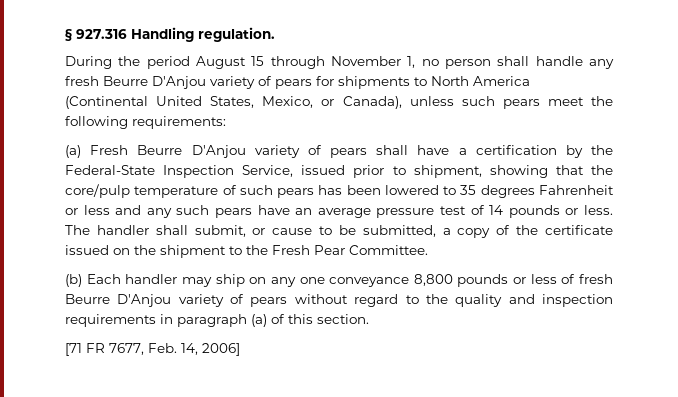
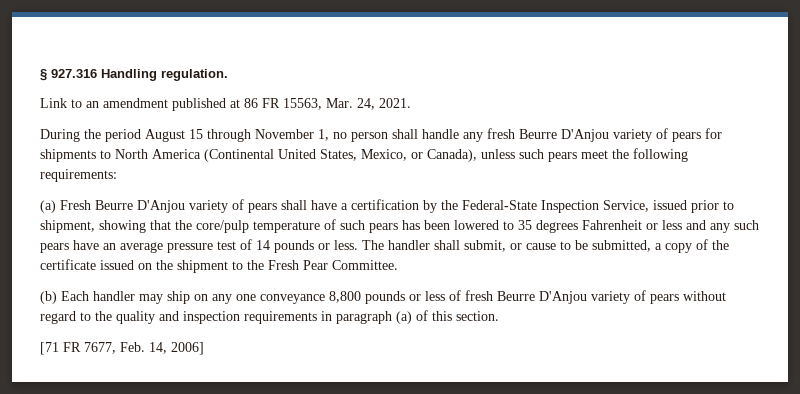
(275, 34) none -> [40,98,411,111] // Link to an amendment published at 86 FR 15563, Mar. 24, 2021.

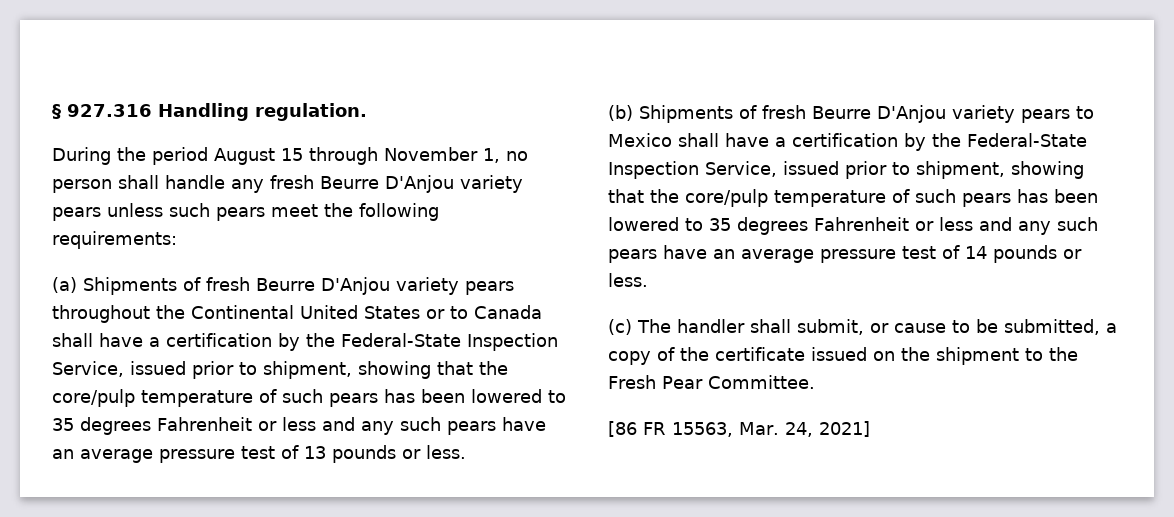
[40,98,411,111] // Link to an amendment published at 86 FR 15563, Mar. 24, 2021. -> (367, 112) none
[656,128,722,142] [40,149,477,162] of pears for shipments to North America (Continental United States, Mexico, or Canada), -> [52,207,101,221] pears
[60,199,277,213] Fresh Beurre D'Anjou variety of pears -> [83,277,514,295] [52,305,542,323] [52,333,558,351] [52,361,508,379] [52,389,566,407] [52,417,546,435] [52,445,466,463] [608,105,1094,123] [608,133,672,147] Shipments of fresh Beurre D'Anjou variety pears throughout the Continental United States or to Canada shall have a certification by the Federal-State Inspection Service, issued prior to shipment, showing that the core/pulp temperature of such pears has been lowered to 35 degrees Fahrenheit or less and any such pears have an average pressure test of 13 pounds or less. // (b) Shipments of fresh Beurre D'Anjou variety pears to Mexico
(358, 245) none -> [608,319,632,335] // (c)
[40,290,726,304] [40,310,499,324] [40,342,204,355] (b) Each handler may ship on any one conveyance 8,800 pounds or less of fresh Beurre D'Anjou variety of pears without regard to the quality and inspection requirements in paragraph (a) of this section. // [71 FR 7677, Feb. 14, 2006] -> [608,421,870,437] [86 FR 15563, Mar. 24, 2021]

